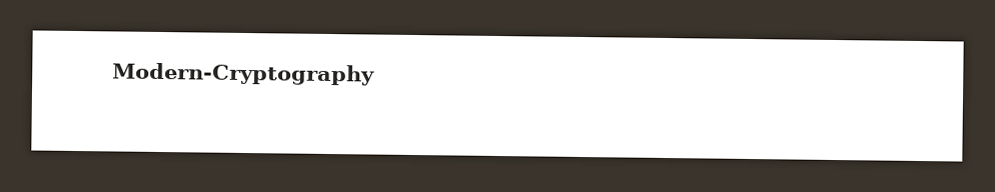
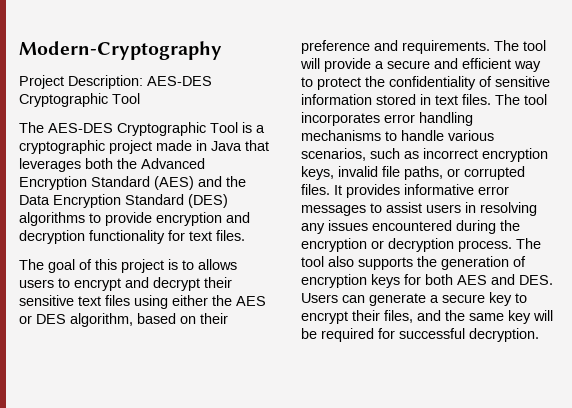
(375, 74) none -> [19,75,212,89] [19,93,140,107] [19,122,265,136] [19,140,269,154] [19,158,205,172] [19,176,246,190] [19,194,228,208] [19,212,250,226] [19,230,245,244] [19,259,237,273] [19,277,232,291] [19,295,266,309] [19,313,228,327] [301,40,546,54] [300,58,541,72] [301,76,550,90] [301,94,547,105] [301,112,473,126] [301,130,494,141] [301,148,548,162] [301,166,525,180] [301,184,509,198] [301,202,537,216] [301,220,520,234] [301,238,541,252] [301,256,526,270] [301,274,553,288] [301,292,527,306] [301,310,553,324] [301,328,539,342] // Project Description: AES-DES Cryptographic Tool // The AES-DES Cryptographic Tool is a cryptographic project made in Java that leverages both the Advanced Encryption Standard (AES) and the Data Encryption Standard (DES) algorithms to provide encryption and decryption functionality for text files. // The goal of this project is to allows users to encrypt and decrypt their sensitive text files using either the AES or DES algorithm, based on their preference and requirements. The tool will provide a secure and efficient way to protect the confidentiality of sensitive information stored in text files. The tool incorporates error handling mechanisms to handle various scenarios, such as incorrect encryption keys, invalid file paths, or corrupted files. It provides informative error messages to assist users in resolving any issues encountered during the encryption or decryption process. The tool also supports the generation of encryption keys for both AES and DES. Users can generate a secure key to encrypt their files, and the same key will be required for successful decryption.

